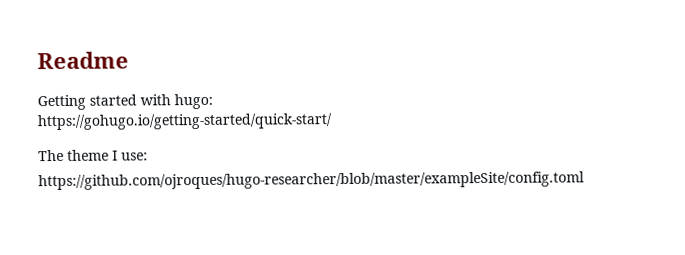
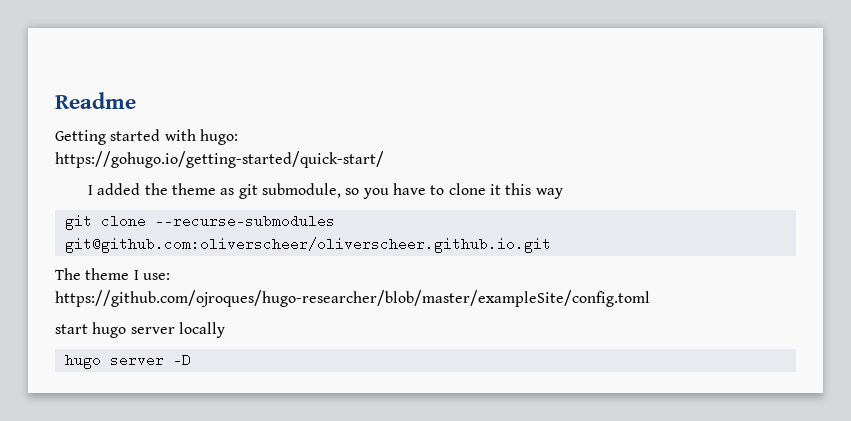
(333, 122) none -> [88,183,563,199] [64,214,335,230] [64,237,551,253] // I added the theme as git submodule, so you have to clone it this way // git clone --recurse-submodules git@github.com:oliverscheer/oliverscheer.github.io.git
(585, 181) none -> [55,322,225,338] [64,353,191,369] // start hugo server locally // hugo server -D

